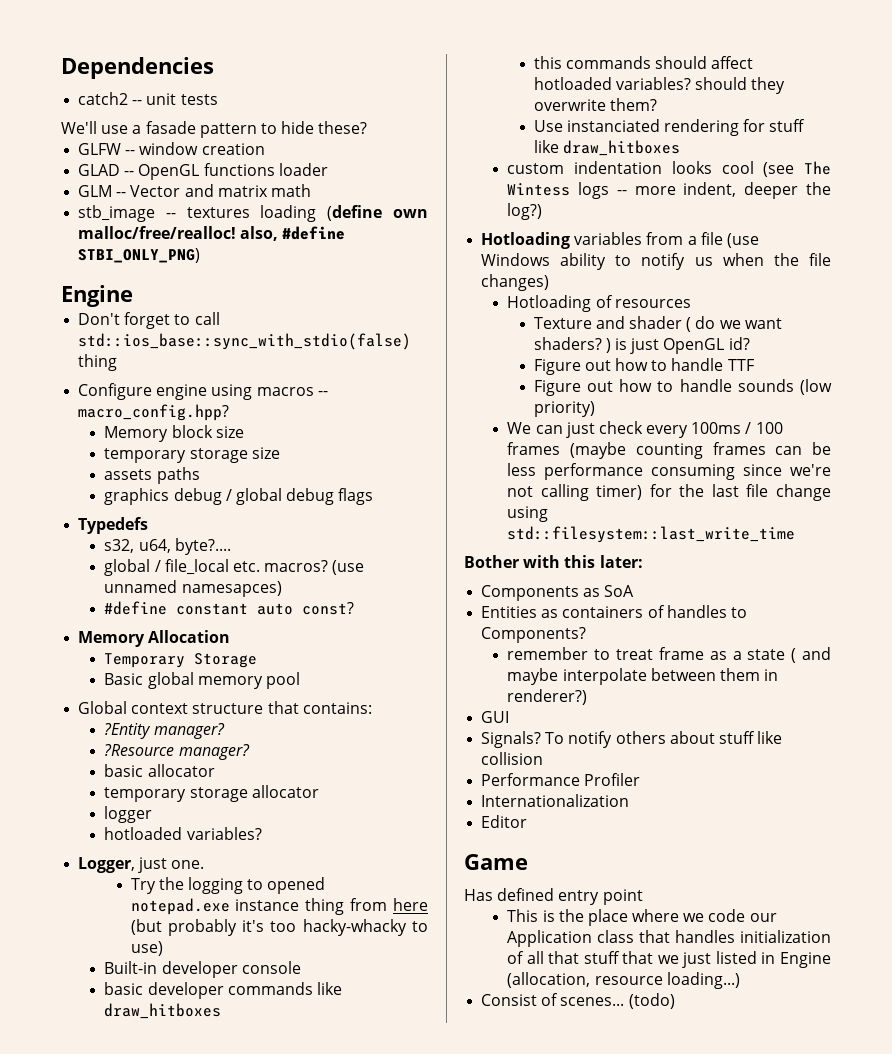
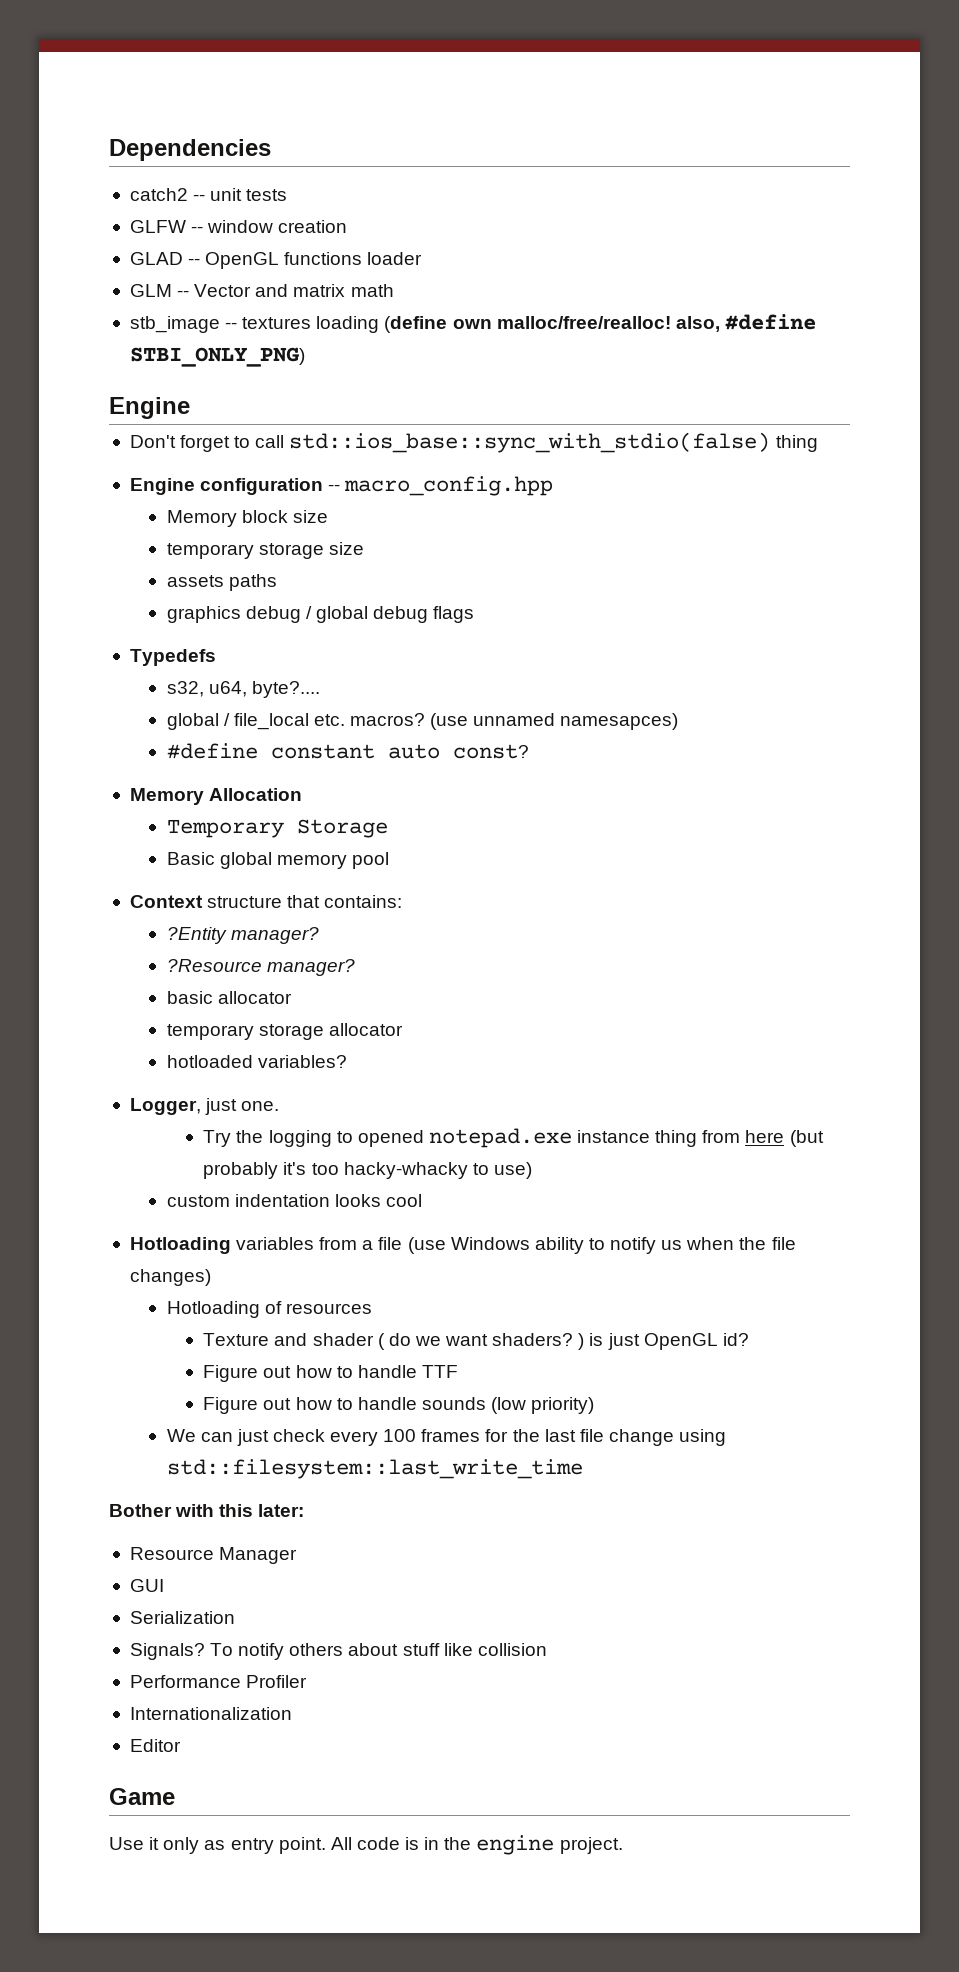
[61,121,368,138] // We'll use a fasade pattern to hide these? -> (288, 195) none
[78,383,328,400] [78,404,230,421] Configure engine using macros -- macro_config.hpp? -> [129,476,554,496] Engine configuration -- macro_config.hpp
[78,701,189,714] Global context -> [129,895,203,908] Context
[104,806,153,823] // logger -> (403, 1029) none
[104,961,301,978] [104,982,342,999] [104,1003,222,1019] [533,56,754,69] [533,77,786,94] [533,98,657,111] [533,119,806,136] [533,140,680,156] [507,161,831,177] [507,182,831,199] [507,203,543,220] Built-in developer console // basic developer commands like draw_hitboxes // this commands should affect hotloaded variables? should they overwrite them? // Use instanciated rendering for stuff like draw_hitboxes // custom indentation looks cool (see The Wintess logs -- more indent, deeper the log?) -> [166,1194,422,1207] custom indentation looks cool
[691,422,783,434] [507,442,831,459] [507,463,831,480] [507,484,643,501] 100ms / 100 frames (maybe counting frames can be less performance consuming since we're not calling timer) -> [383,1429,481,1442] 100 frames
[481,585,635,601] [481,605,747,618] [481,627,587,643] [507,647,831,663] [507,668,779,685] [507,689,588,705] Components as SoA // Entities as containers of handles to Components? // remember to treat frame as a state ( and maybe interpolate between them in renderer?) -> [129,1547,298,1564] Resource Manager
(510, 717) none -> [129,1611,235,1624] // Serialization
[464,888,643,905] [507,909,777,926] [507,930,831,947] [507,951,831,968] [507,972,740,989] [481,993,675,1009] Has defined entry point // This is the place where we code our Application class that handles initialization of all that stuff that we just listed in Engine (allocation, resource loading...) // Consist of scenes... (todo) -> [109,1835,623,1855] Use it only as entry point. All code is in the engine project.

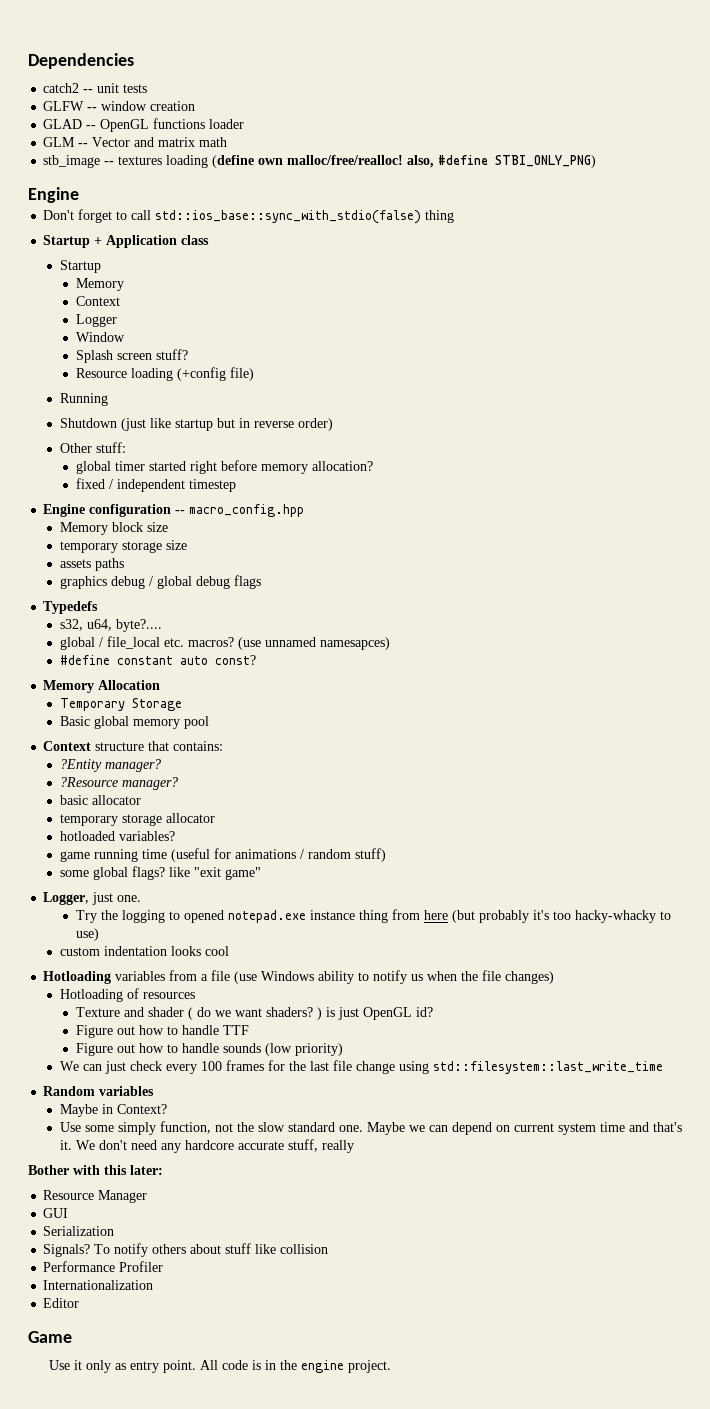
(818, 443) none -> [43,235,210,248] [59,260,101,273] [75,278,124,291] [75,296,120,306] [75,314,117,327] [75,332,125,342] [75,349,188,363] [75,367,254,381] [59,393,108,406] [59,418,333,431] [59,442,126,453] [75,460,373,474] [75,478,236,492] // Startup + Application class // Startup // Memory // Context // Logger // Window // Splash screen stuff? // Resource loading (+config file) // Running // Shutdown (just like startup but in reverse order) // Other stuff: // global timer started right before memory allocation? // fixed / independent timestep
(347, 1061) none -> [59,848,386,862] [59,866,261,880] // game running time (useful for animations / random stuff) // some global flags? like "exit game"
(583, 1469) none -> [43,1086,155,1096] [59,1104,167,1117] [59,1121,682,1135] [59,1139,354,1153] // Random variables // Maybe in Context? // Use some simply function, not the slow standard one. Maybe we can depend on current system time and that's it. We don't need any hardcore accurate stuff, really

